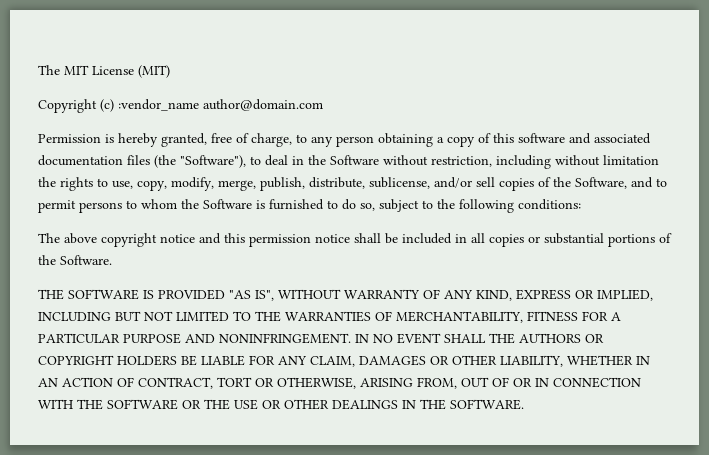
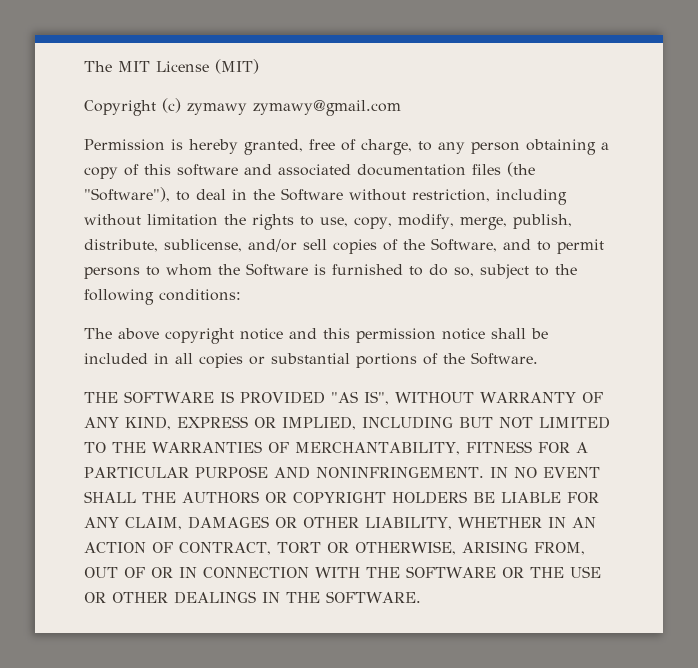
[118,99,323,111] :vendor_name author@domain.com -> [187,100,401,116] zymawy zymawy@gmail.com

